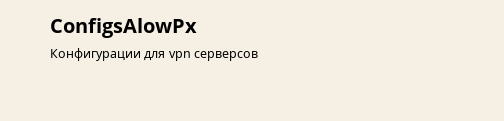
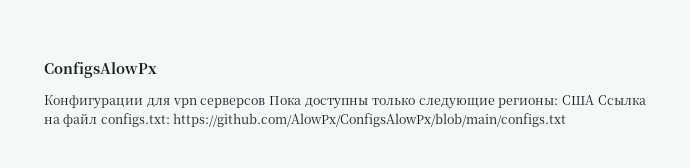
(259, 56) none -> [269,95,646,109] [44,113,567,127] Пока доступны только следующие регионы: США Ссылка на файл configs.txt: https://github.com/AlowPx/ConfigsAlowPx/blob/main/configs.txt

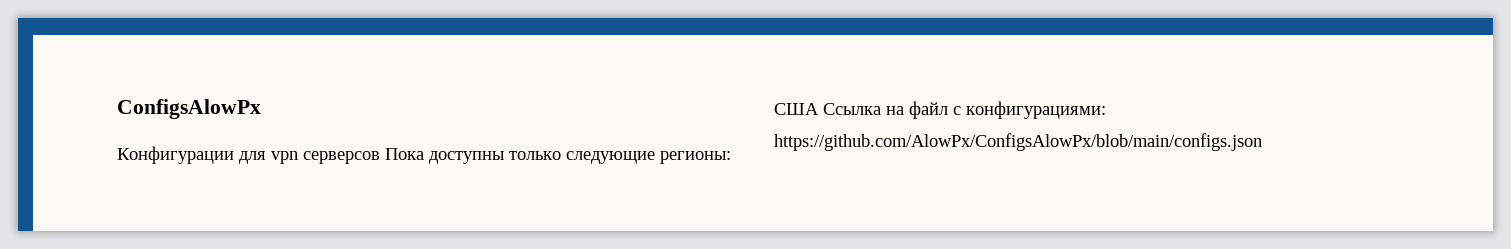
[100,113,567,127] configs.txt: https://github.com/AlowPx/ConfigsAlowPx/blob/main/configs.txt -> [953,101,1106,119] [774,133,1262,151] с конфигурациями: https://github.com/AlowPx/ConfigsAlowPx/blob/main/configs.json

